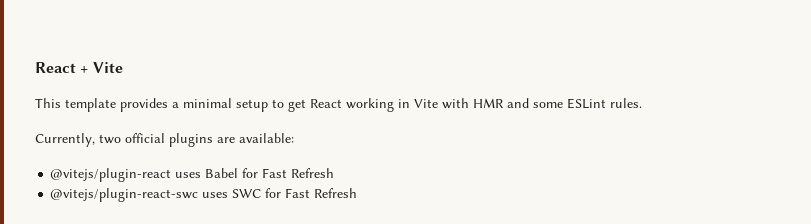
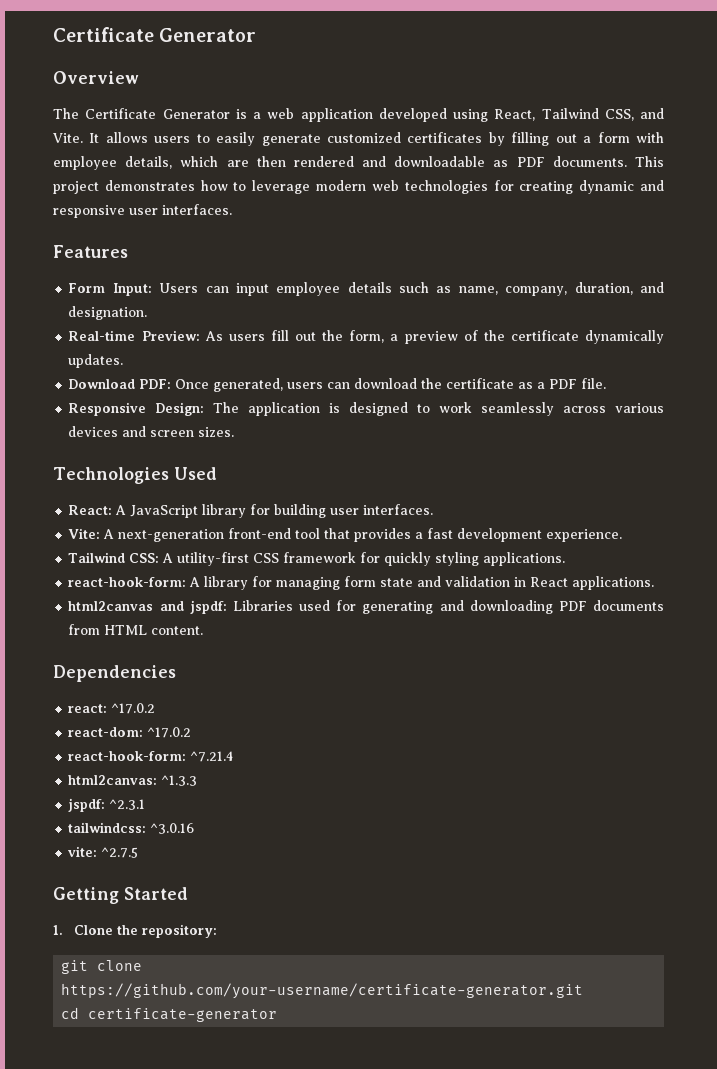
[35,62,123,73] [35,98,642,112] [35,133,294,147] [50,168,335,182] [50,188,358,202] React + Vite // This template provides a minimal setup to get React working in Vite with HMR and some ESLint rules. // Currently, two official plugins are available: // @vitejs/plugin-react uses Babel for Fast Refresh // @vitejs/plugin-react-swc uses SWC for Fast Refresh -> [53,27,257,42] [53,71,139,84] [53,108,664,122] [53,132,665,146] [53,156,664,170] [53,180,664,194] [53,204,232,218] [53,245,128,258] [68,282,664,296] [68,306,148,320] [68,330,665,344] [68,354,124,368] [68,378,607,392] [68,402,664,416] [68,426,235,437] [53,467,217,484] [68,504,434,518] [68,528,623,542] [68,552,566,566] [68,576,655,590] [68,600,665,614] [68,624,204,635] [53,665,176,682] [68,703,156,714] [68,727,192,738] [68,751,234,762] [68,775,198,786] [68,798,146,812] [68,822,195,834] [67,846,139,858] [53,887,188,904] [53,924,218,938] [61,960,143,974] [61,983,584,999] [61,1007,278,1022] Certificate Generator // Overview // The Certificate Generator is a web application developed using React, Tailwind CSS, and Vite. It allows users to easily generate customized certificates by filling out a form with employee details, which are then rendered and downloadable as PDF documents. This project demonstrates how to leverage modern web technologies for creating dynamic and responsive user interfaces. // Features // Form Input: Users can input employee details such as name, company, duration, and designation. // Real-time Preview: As users fill out the form, a preview of the certificate dynamically updates. // Download PDF: Once generated, users can download the certificate as a PDF file. // Responsive Design: The application is designed to work seamlessly across various devices and screen sizes. // Technologies Used // React: A JavaScript library for building user interfaces. // Vite: A next-generation front-end tool that provides a fast development experience. // Tailwind CSS: A utility-first CSS framework for quickly styling applications. // react-hook-form: A library for managing form state and validation in React applications. // html2canvas and jspdf: Libraries used for generating and downloading PDF documents from HTML content. // Dependencies // react: ^17.0.2 // react-dom: ^17.0.2 // react-hook-form: ^7.21.4 // html2canvas: ^1.3.3 // jspdf: ^2.3.1 // tailwindcss: ^3.0.16 // vite: ^2.7.5 // Getting Started // 1. Clone the repository: // git clone https://github.com/your-username/certificate-generator.git // cd certificate-generator

